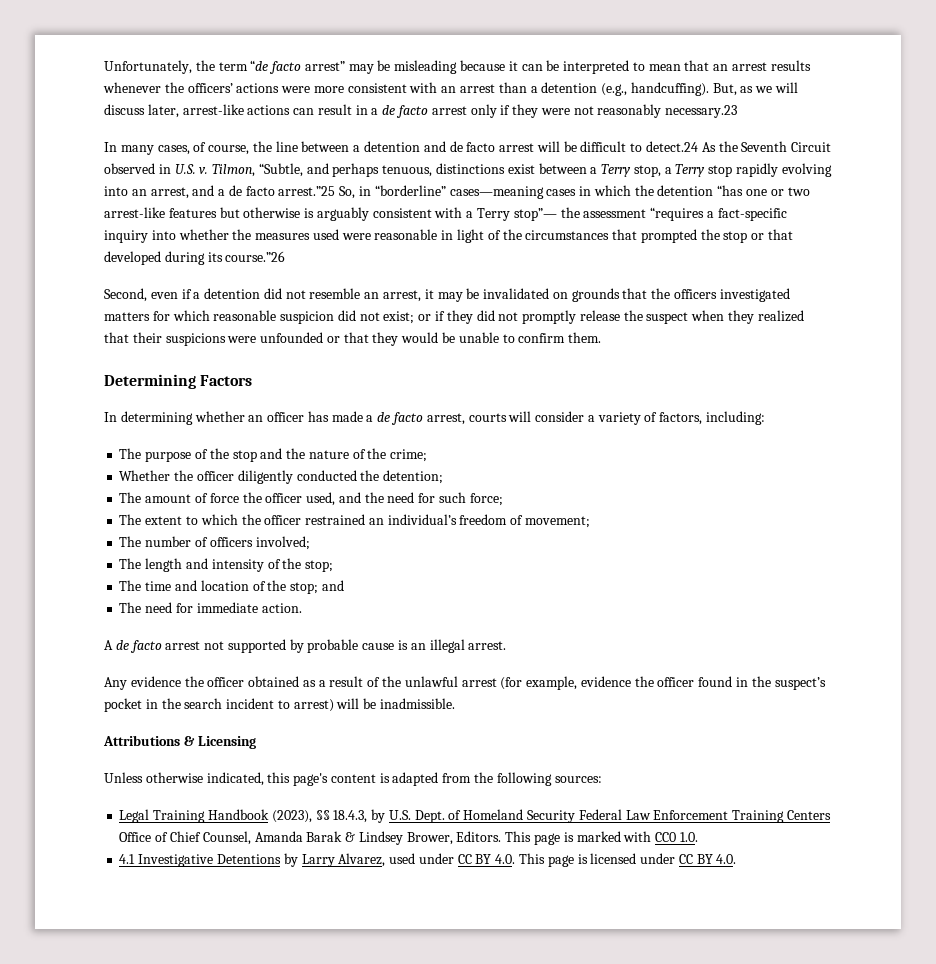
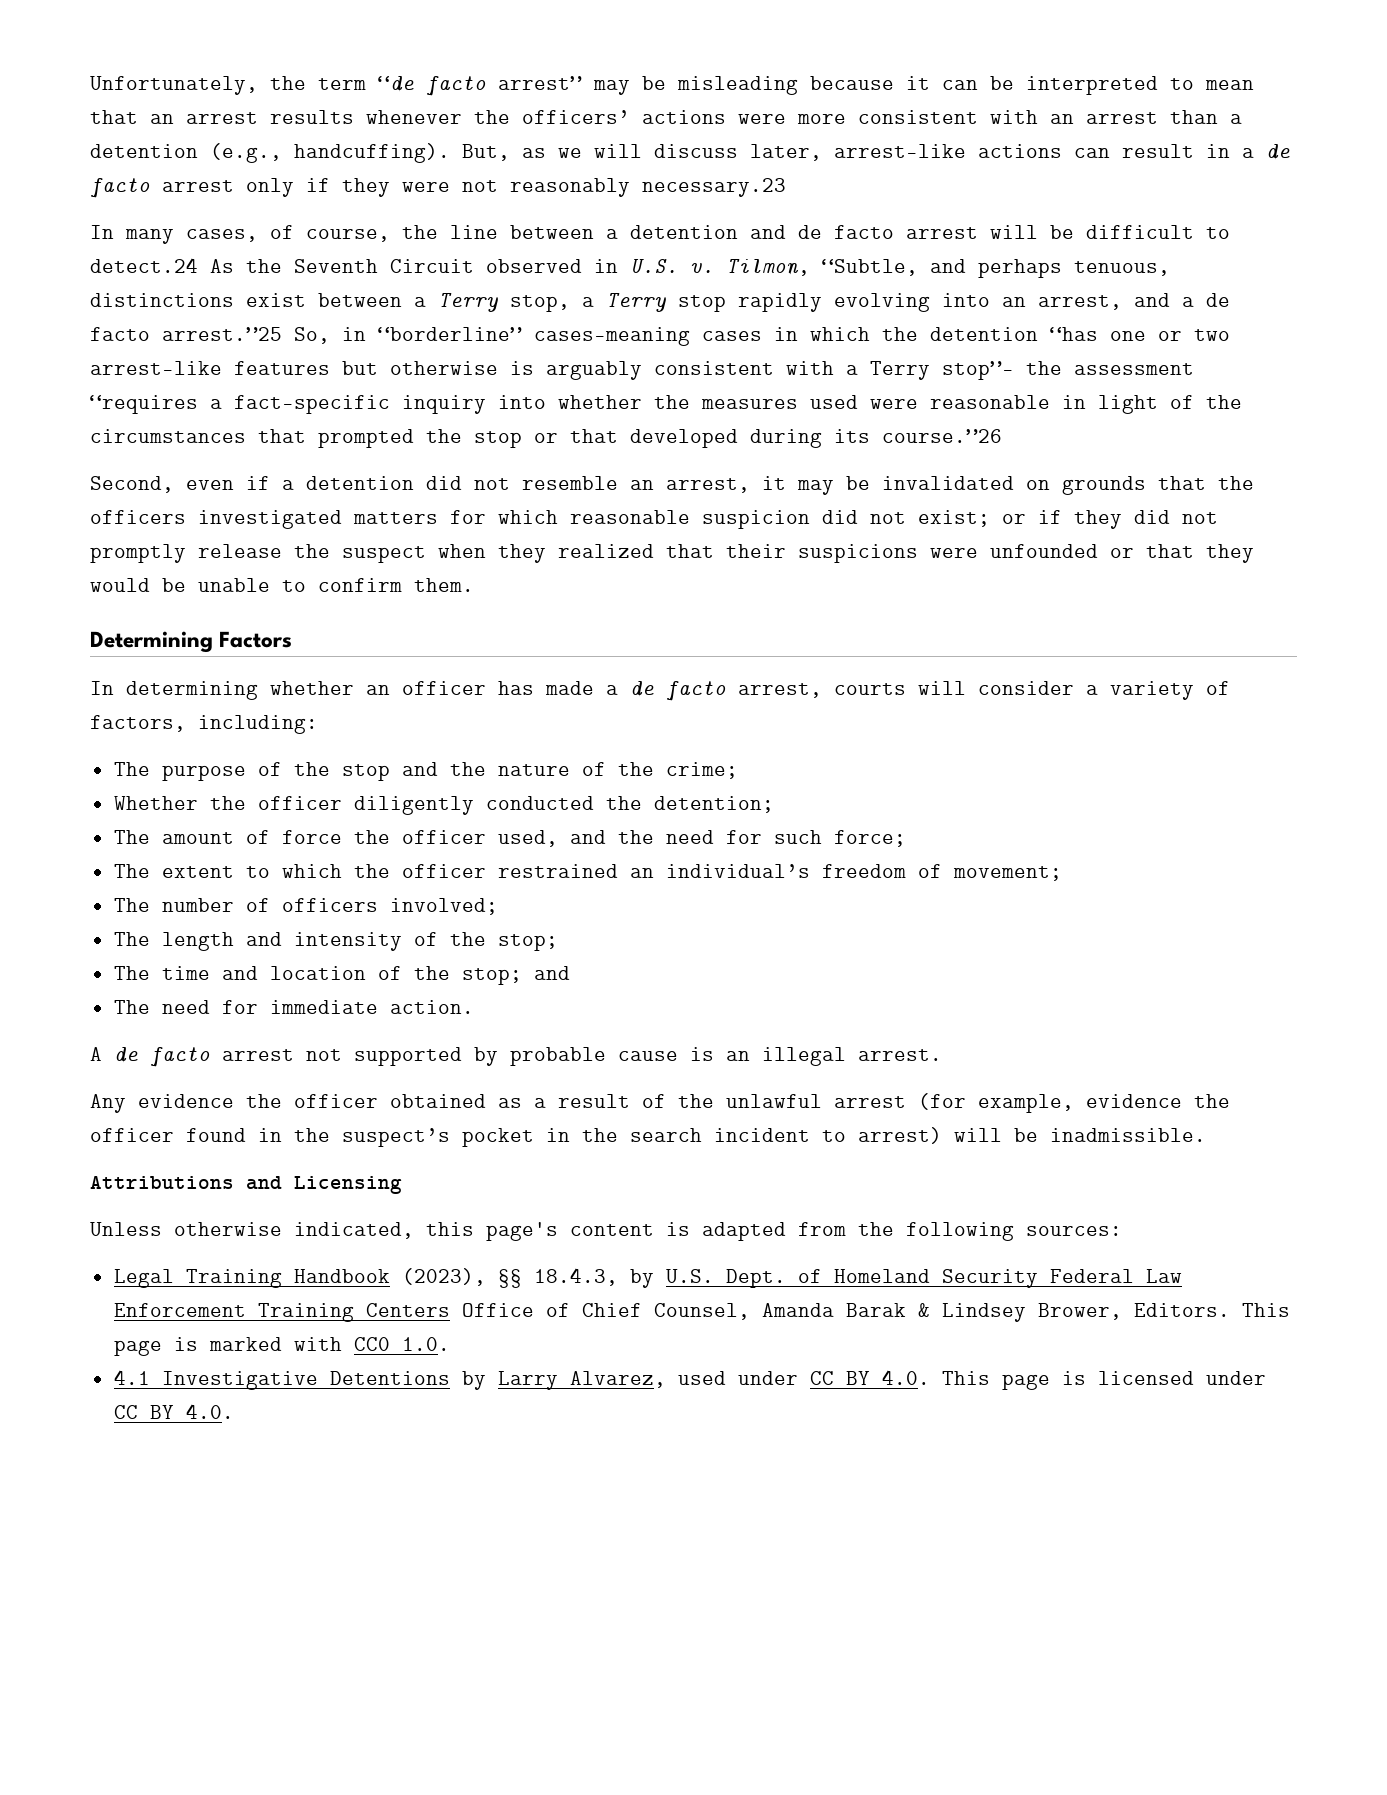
[183,736,195,746] & -> [246,1176,282,1190] and

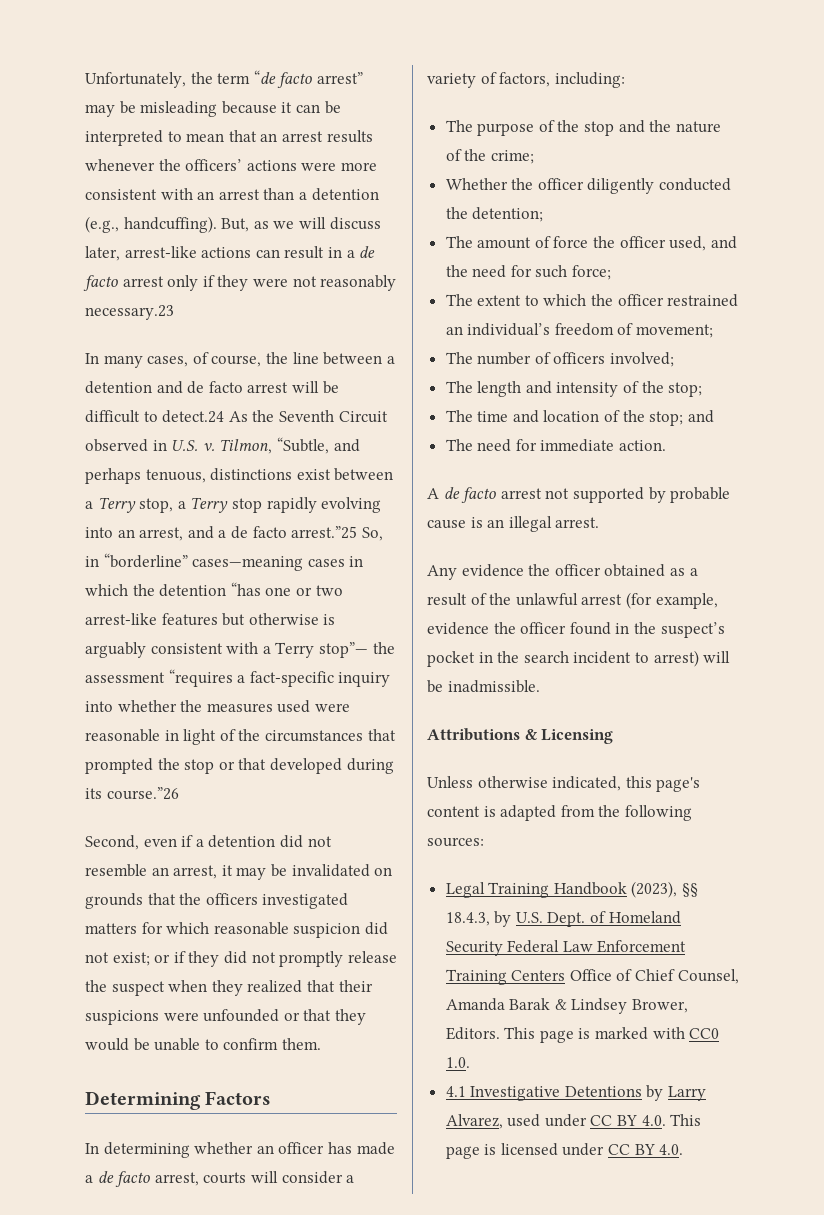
[246,1176,282,1190] and -> [524,729,538,740] &

